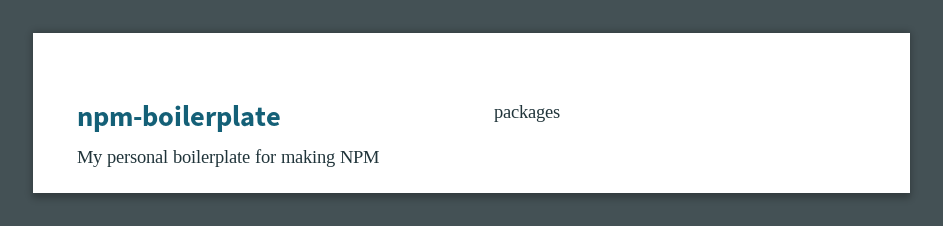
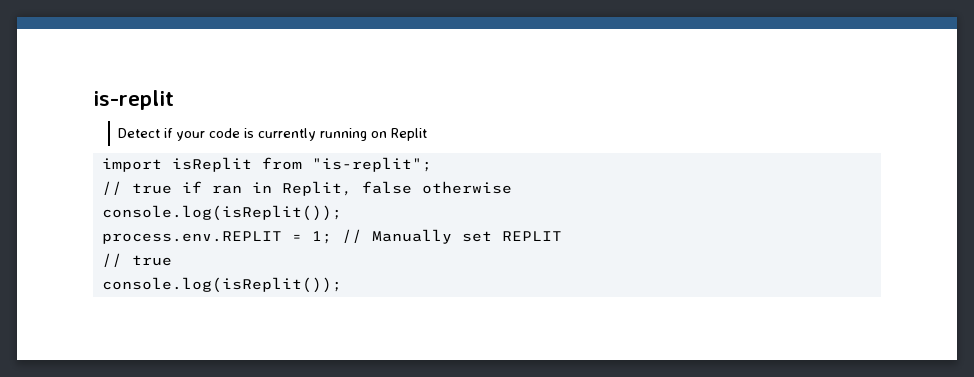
[77,105,281,132] [77,149,379,167] [494,105,560,122] npm-boilerplate // My personal boilerplate for making NPM packages -> [93,90,174,110] [117,128,427,141] [101,157,432,172] [101,181,512,196] [101,205,342,221] [101,229,562,244] [101,253,172,267] [101,277,342,293] is-replit // Detect if your code is currently running on Replit // import isReplit from "is-replit"; // // true if ran in Replit, false otherwise // console.log(isReplit()); // process.env.REPLIT = 1; // Manually set REPLIT // // true // console.log(isReplit());

